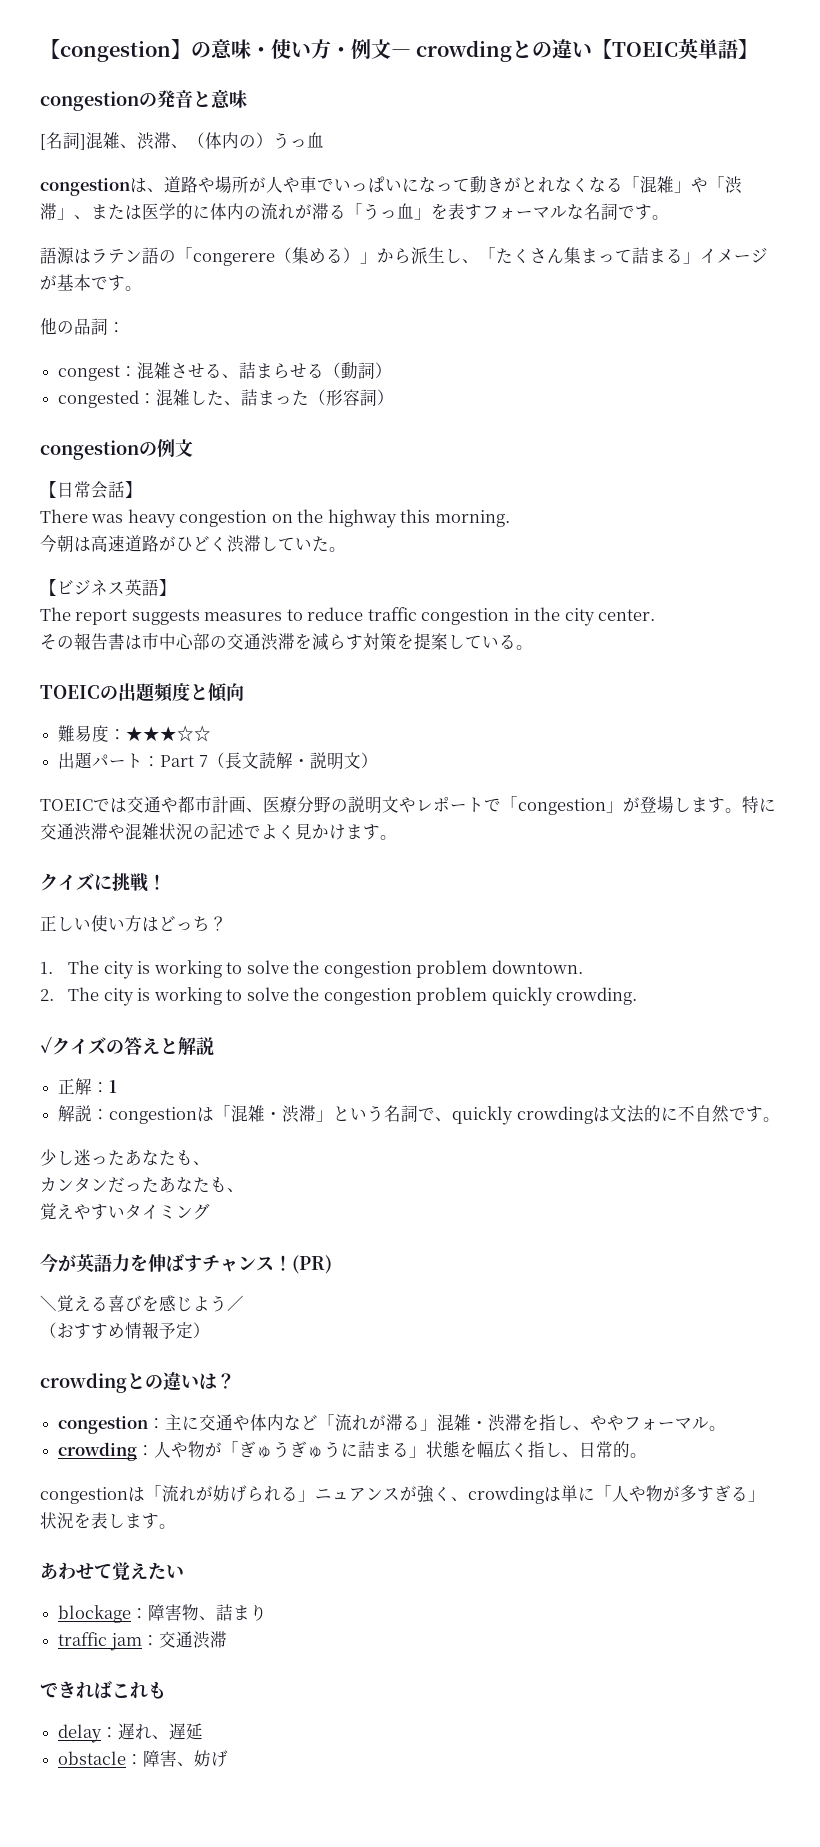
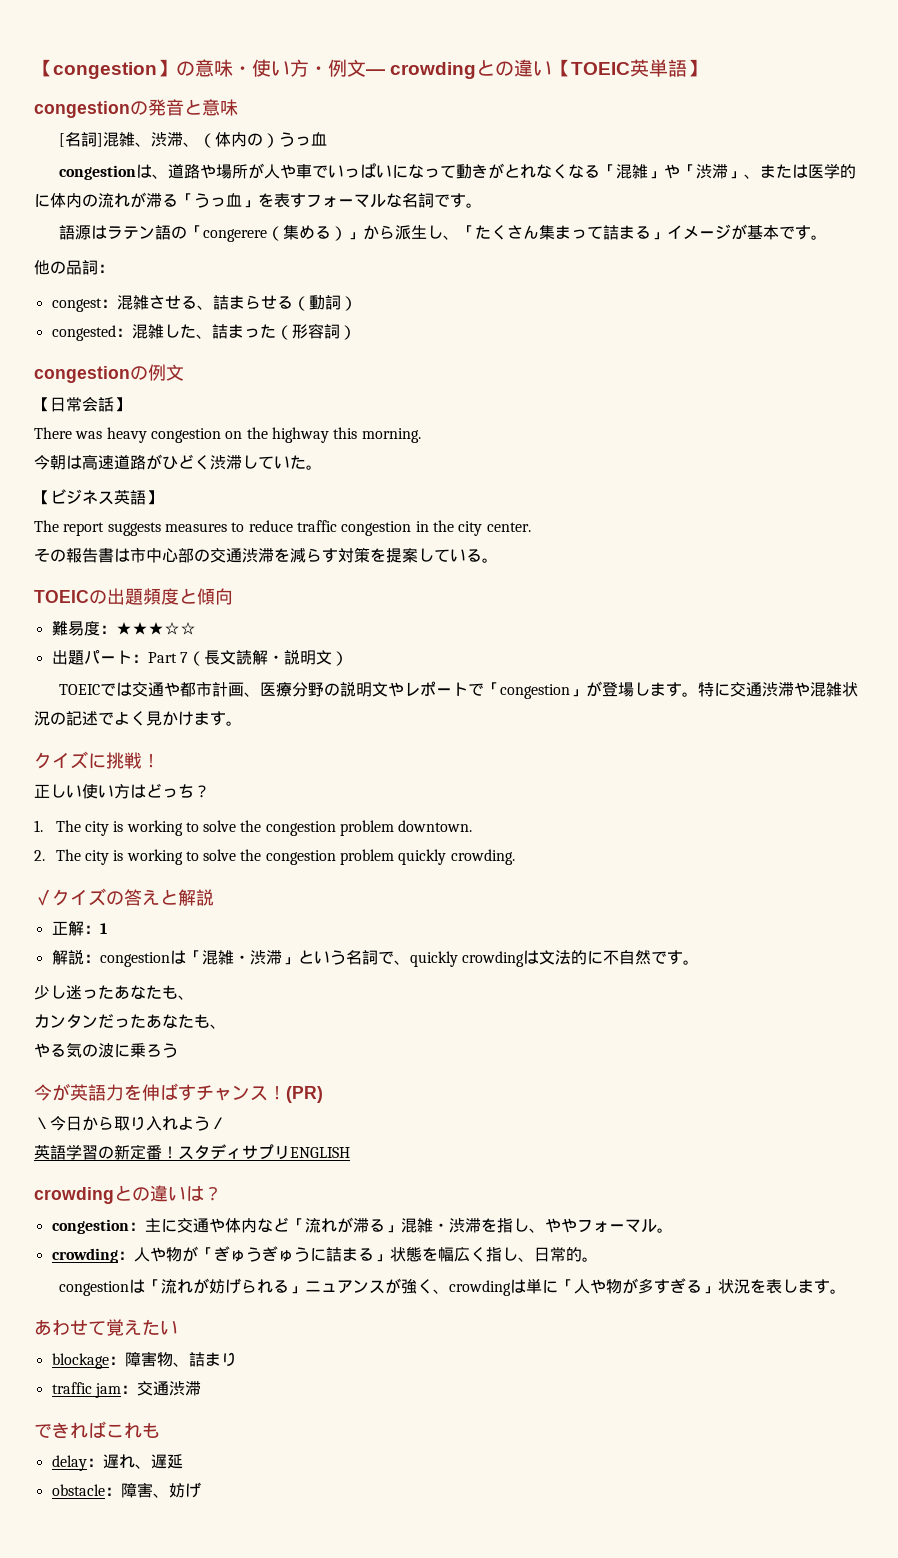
[40,1203,210,1220] 覚えやすいタイミング -> [34,1043,178,1058] やる気の波に乗ろう
[57,1295,244,1312] [40,1322,210,1339] 覚える喜びを感じよう／ // （おすすめ情報予定） -> [50,1116,226,1131] [34,1144,350,1160] 今日から取り入れよう／ // 英語学習の新定番！スタディサプリENGLISH

